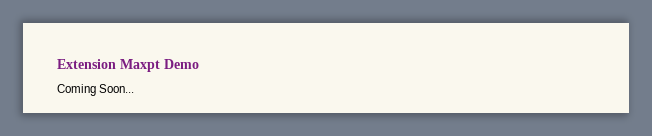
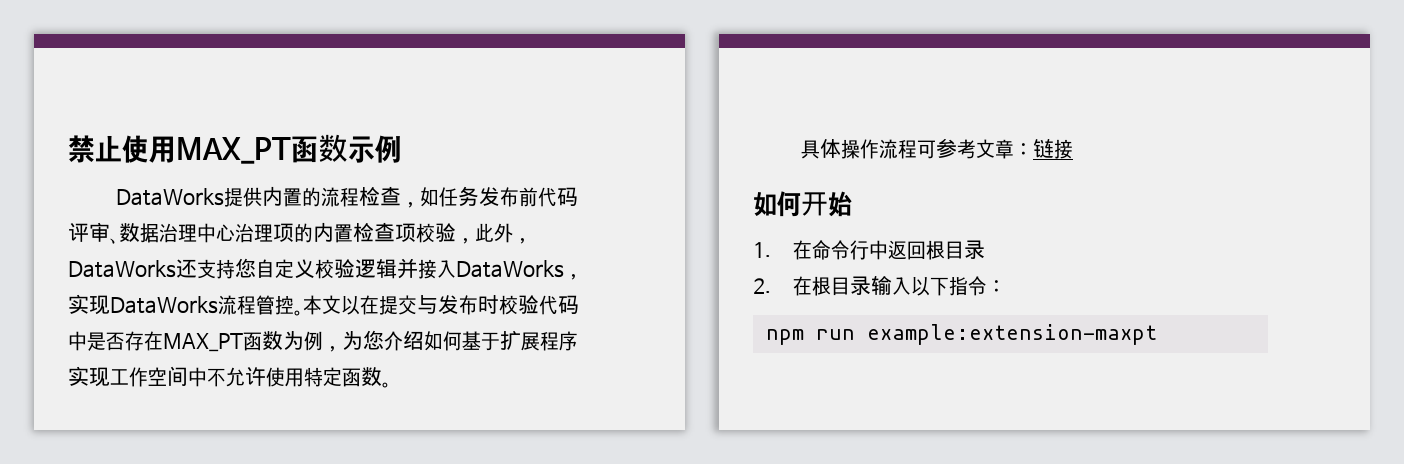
[57,59,199,72] [57,84,135,96] Extension Maxpt Demo // Coming Soon... -> [68,134,402,164] [115,186,578,208] [68,222,532,244] [68,258,583,280] [68,294,579,316] [68,330,578,352] [68,366,391,388] [800,138,1073,159] [753,191,852,217] [753,240,985,260] [753,275,1006,296] [765,324,1157,345] 禁止使用MAX_PT函数示例 // DataWorks提供内置的流程检查，如任务发布前代码评审、数据治理中心治理项的内置检查项校验，此外，DataWorks还支持您自定义校验逻辑并接入DataWorks，实现DataWorks流程管控。本文以在提交与发布时校验代码中是否存在MAX_PT函数为例，为您介绍如何基于扩展程序实现工作空间中不允许使用特定函数。 // 具体操作流程可参考文章：链接 // 如何开始 // 1.在命令行中返回根目录 // 2.在根目录输入以下指令： // npm run example:extension-maxpt

